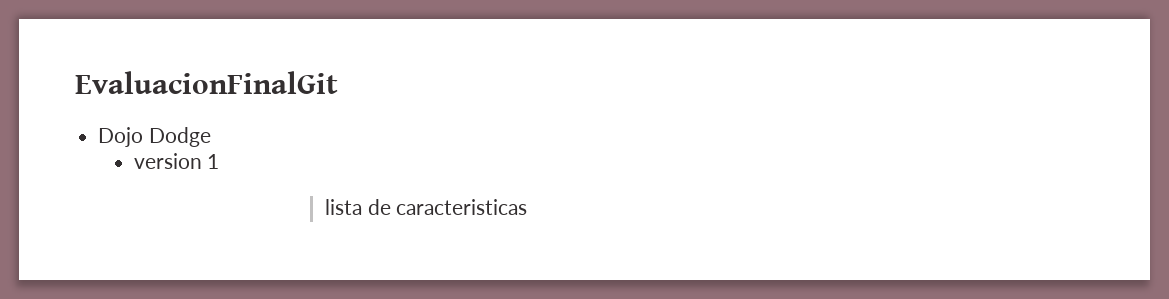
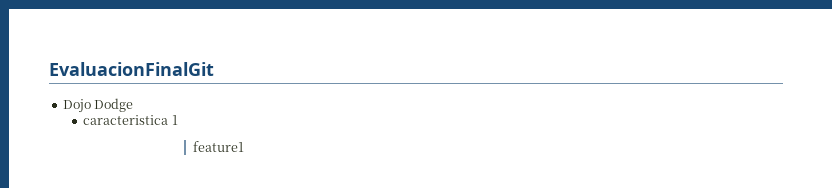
[133,153,202,169] version -> [83,115,169,125] caracteristica
[325,199,528,215] lista de caracteristicas -> [193,141,245,152] feature1

